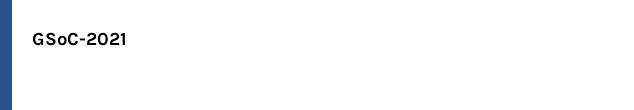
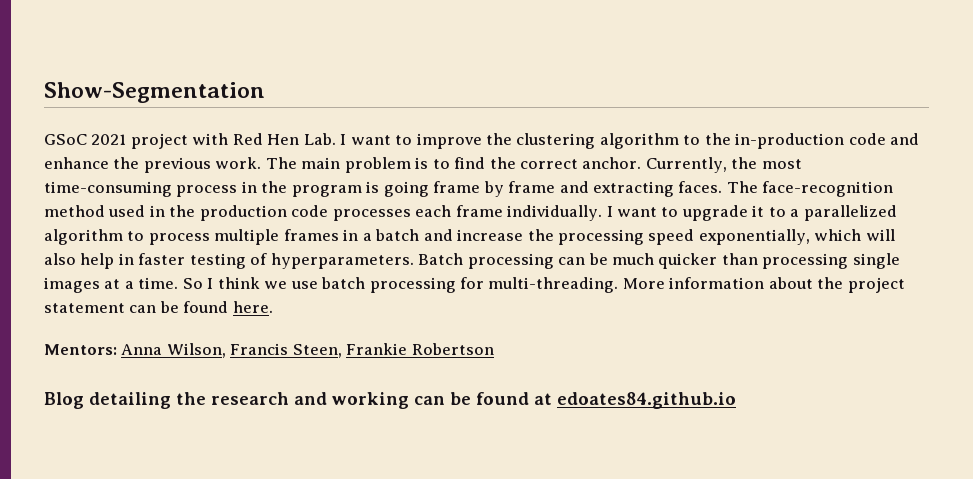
[32,32,127,46] GSoC-2021 -> [44,82,265,103] [44,133,920,149] [44,157,802,173] [44,181,894,197] [44,205,897,221] [44,229,895,245] [44,253,900,269] [44,277,905,293] [44,301,273,313] [44,343,494,358] [44,392,736,409] Show-Segmentation // GSoC 2021 project with Red Hen Lab. I want to improve the clustering algorithm to the in-production code and enhance the previous work. The main problem is to find the correct anchor. Currently, the most time-consuming process in the program is going frame by frame and extracting faces. The face-recognition method used in the production code processes each frame individually. I want to upgrade it to a parallelized algorithm to process multiple frames in a batch and increase the processing speed exponentially, which will also help in faster testing of hyperparameters. Batch processing can be much quicker than processing single images at a time. So I think we use batch processing for multi-threading. More information about the project statement can be found here. // Mentors: Anna Wilson, Francis Steen, Frankie Robertson // Blog detailing the research and working can be found at edoates84.github.io

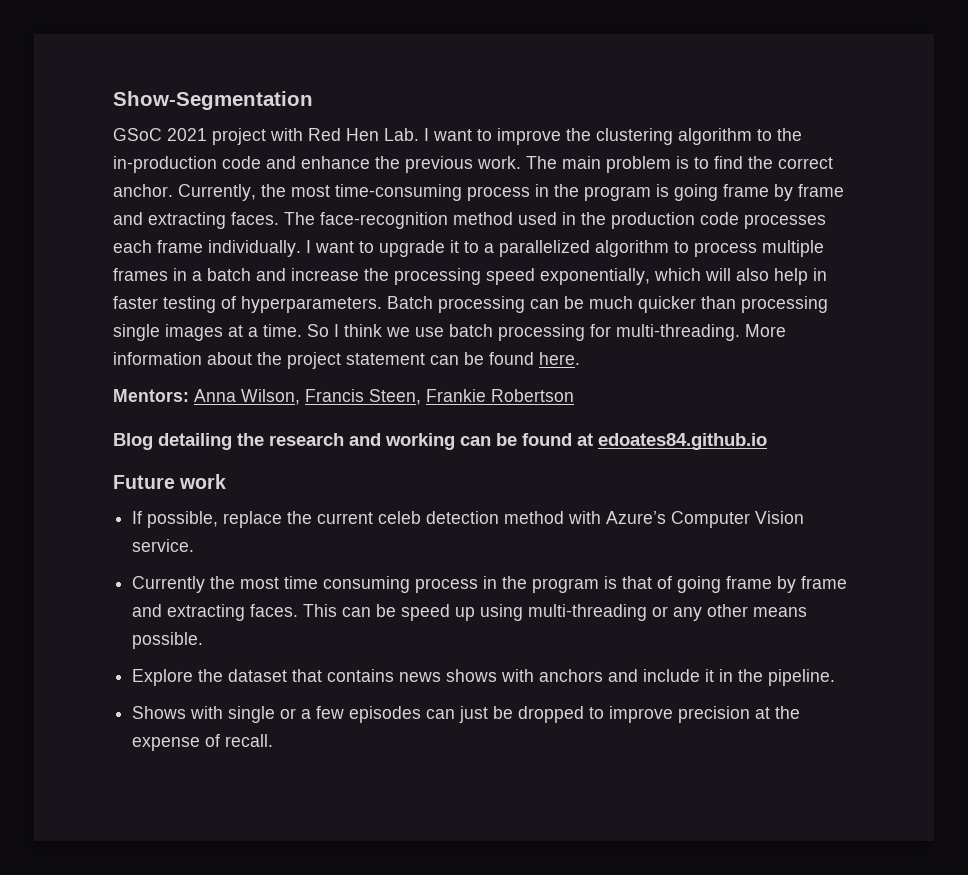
(736, 400) none -> [113,474,227,489] [132,511,805,528] [132,539,195,552] [132,576,848,593] [132,604,808,621] [132,632,204,649] [132,669,836,686] [132,706,801,723] [132,734,274,751] // Future work // If possible, replace the current celeb detection method with Azure’s Computer Vision service. // Currently the most time consuming process in the program is that of going frame by frame and extracting faces. This can be speed up using multi-threading or any other means possible. // Explore the dataset that contains news shows with anchors and include it in the pipeline. // Shows with single or a few episodes can just be dropped to improve precision at the expense of recall.

